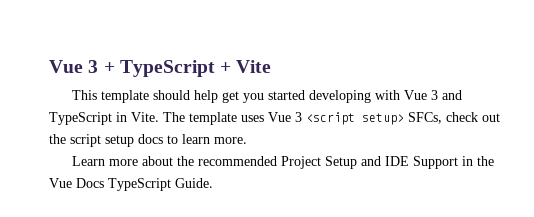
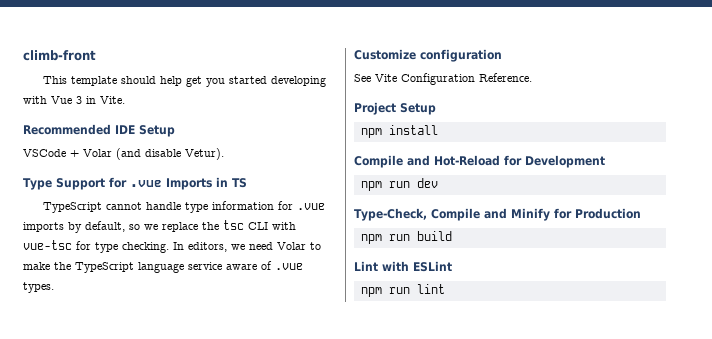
[49,60,272,77] Vue 3 + TypeScript + Vite -> [23,50,96,61] climb-front
[442,90,463,100] [49,112,112,125] and TypeScript -> (82, 100) none
[163,112,500,125] [49,134,247,147] [72,156,495,169] [49,178,213,191] The template uses Vue 3 <script setup> SFCs, check out the script setup docs to learn more. // Learn more about the recommended Project Setup and IDE Support in the Vue Docs TypeScript Guide. -> [23,124,175,137] [23,148,224,160] [23,177,247,190] [42,201,325,213] [23,220,296,233] [23,240,321,253] [23,261,303,273] [23,282,54,293] [354,49,502,62] [354,73,532,85] [354,102,436,115] [360,125,438,138] [354,155,605,168] [360,178,438,191] [354,208,641,221] [360,231,452,244] [354,261,452,272] [360,284,445,297] // Recommended IDE Setup // VSCode + Volar (and disable Vetur). // Type Support for .vue Imports in TS // TypeScript cannot handle type information for .vue imports by default, so we replace the tsc CLI with vue-tsc for type checking. In editors, we need Volar to make the TypeScript language service aware of .vue types. // Customize configuration // See Vite Configuration Reference. // Project Setup // npm install // Compile and Hot-Reload for Development // npm run dev // Type-Check, Compile and Minify for Production // npm run build // Lint with ESLint // npm run lint

